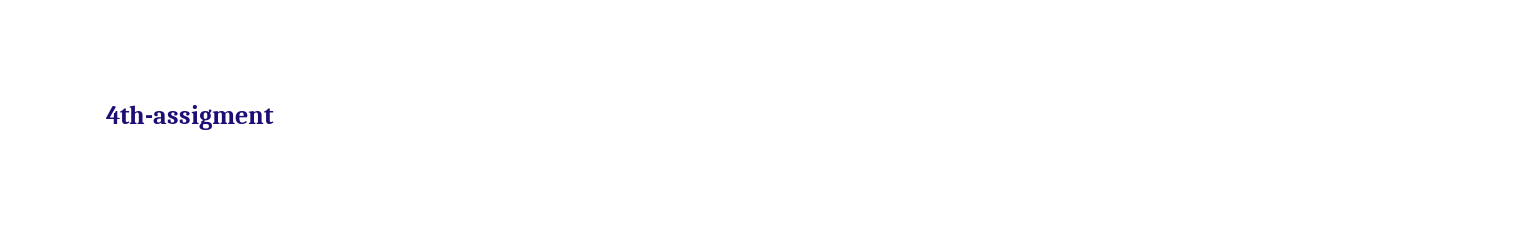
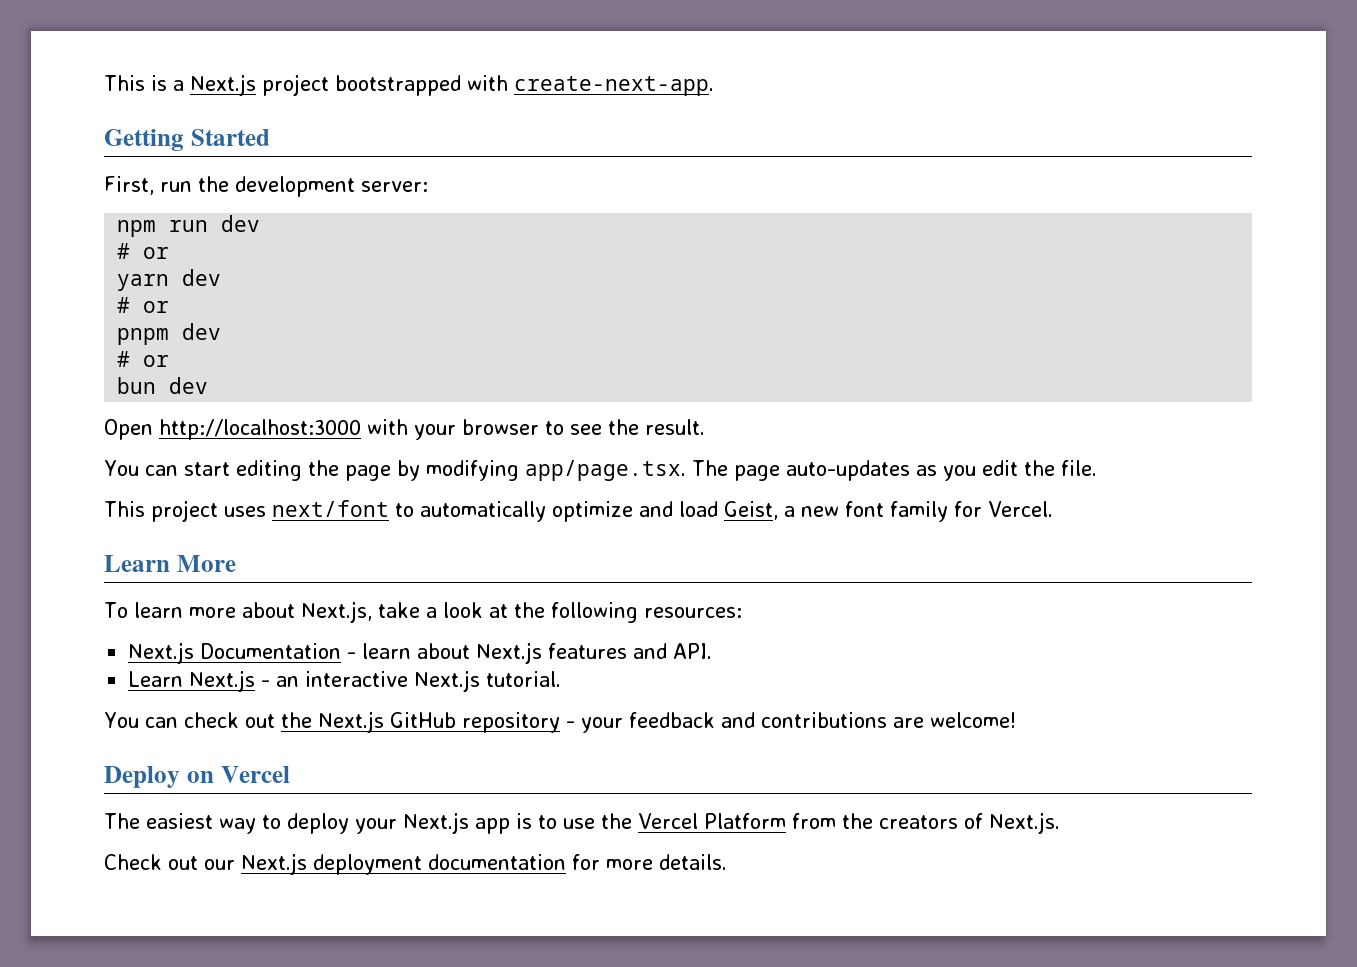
[106,105,274,130] 4th-assigment -> [104,74,714,96] [104,129,270,151] [104,176,428,197] [117,215,261,237] [117,243,170,259] [117,269,222,291] [117,297,170,313] [117,323,222,345] [117,351,170,367] [117,377,209,394] [104,419,705,440] [104,460,1097,481] [104,500,1053,522] [104,555,236,572] [104,601,742,623] [128,642,713,664] [128,670,562,692] [104,711,1016,733] [104,766,290,788] [104,812,1060,834] [104,853,727,875] This is a Next.js project bootstrapped with create-next-app. // Getting Started // First, run the development server: // npm run dev // # or // yarn dev // # or // pnpm dev // # or // bun dev // Open http://localhost:3000 with your browser to see the result. // You can start editing the page by modifying app/page.tsx. The page auto-updates as you edit the file. // This project uses next/font to automatically optimize and load Geist, a new font family for Vercel. // Learn More // To learn more about Next.js, take a look at the following resources: // Next.js Documentation - learn about Next.js features and API. // Learn Next.js - an interactive Next.js tutorial. // You can check out the Next.js GitHub repository - your feedback and contributions are welcome! // Deploy on Vercel // The easiest way to deploy your Next.js app is to use the Vercel Platform from the creators of Next.js. // Check out our Next.js deployment documentation for more details.

